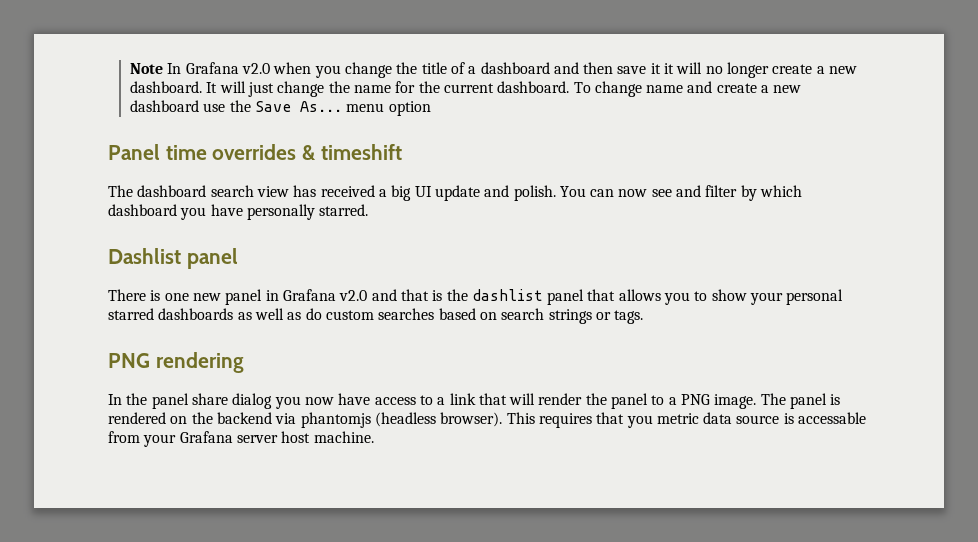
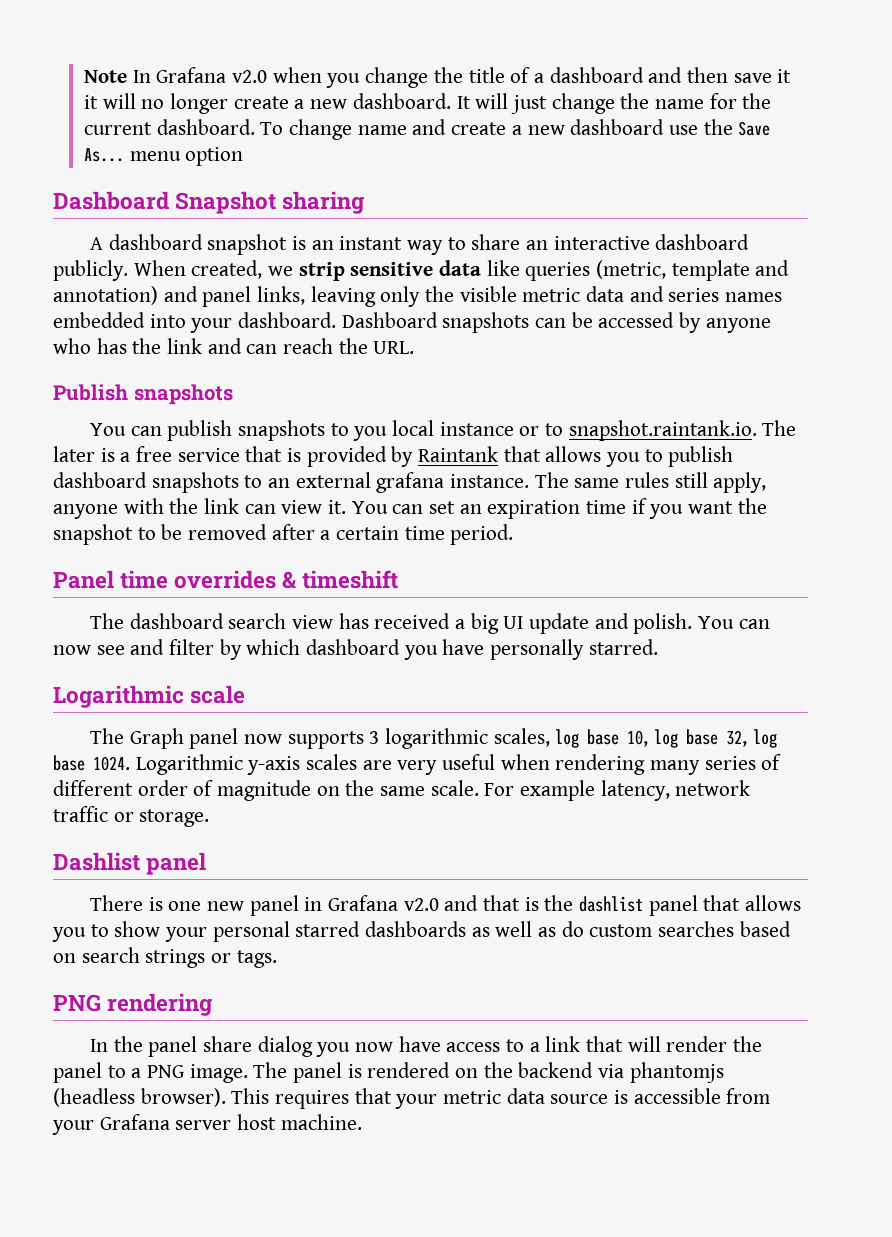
(431, 108) none -> [53,191,366,214] [89,234,750,255] [53,260,790,281] [53,286,783,307] [53,312,771,333] [53,338,415,354] [53,384,233,405] [89,420,797,441] [53,446,734,467] [53,472,767,493] [53,498,767,519] [53,524,514,545] // Dashboard Snapshot sharing // A dashboard snapshot is an instant way to share an interactive dashboard publicly. When created, we strip sensitive data like queries (metric, template and annotation) and panel links, leaving only the visible metric data and series names embedded into your dashboard. Dashboard snapshots can be accessed by anyone who has the link and can reach the URL. // Publish snapshots // You can publish snapshots to you local instance or to snapshot.raintank.io. The later is a free service that is provided by Raintank that allows you to publish dashboard snapshots to an external grafana instance. The same rules still apply, anyone with the link can view it. You can set an expiration time if you want the snapshot to be removed after a certain time period.
(369, 210) none -> [53,685,246,708] [89,728,777,749] [53,754,782,775] [53,780,751,801] [53,806,210,827] // Logarithmic scale // The Graph panel now supports 3 logarithmic scales, log base 10, log base 32, log base 1024. Logarithmic y-axis scales are very useful when rendering many series of different order of magnitude on the same scale. For example latency, network traffic or storage.
[626,415,653,428] you -> [395,1094,438,1109] your
[798,412,867,424] accessable -> [633,1088,721,1104] accessible

